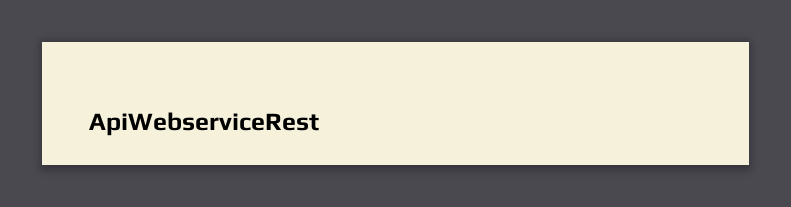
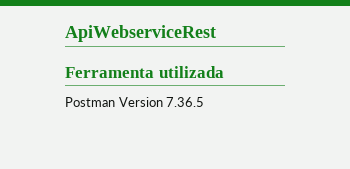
(319, 124) none -> [65,66,224,78] [65,97,205,107] // Ferramenta utilizada // Postman Version 7.36.5

